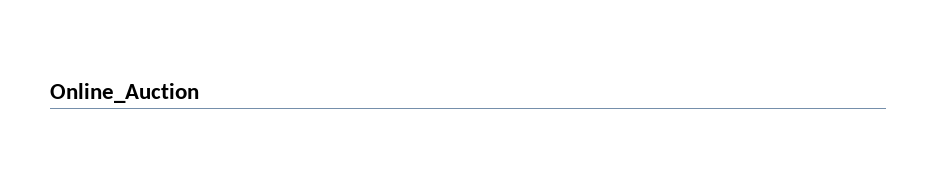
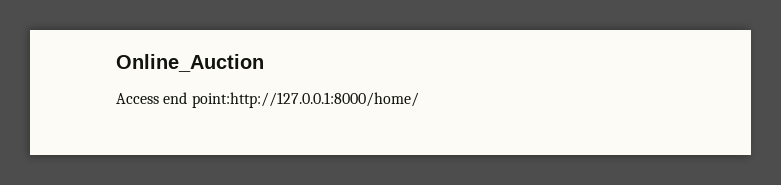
(199, 93) none -> [116,92,419,108] // Access end point:http://127.0.0.1:8000/home/

